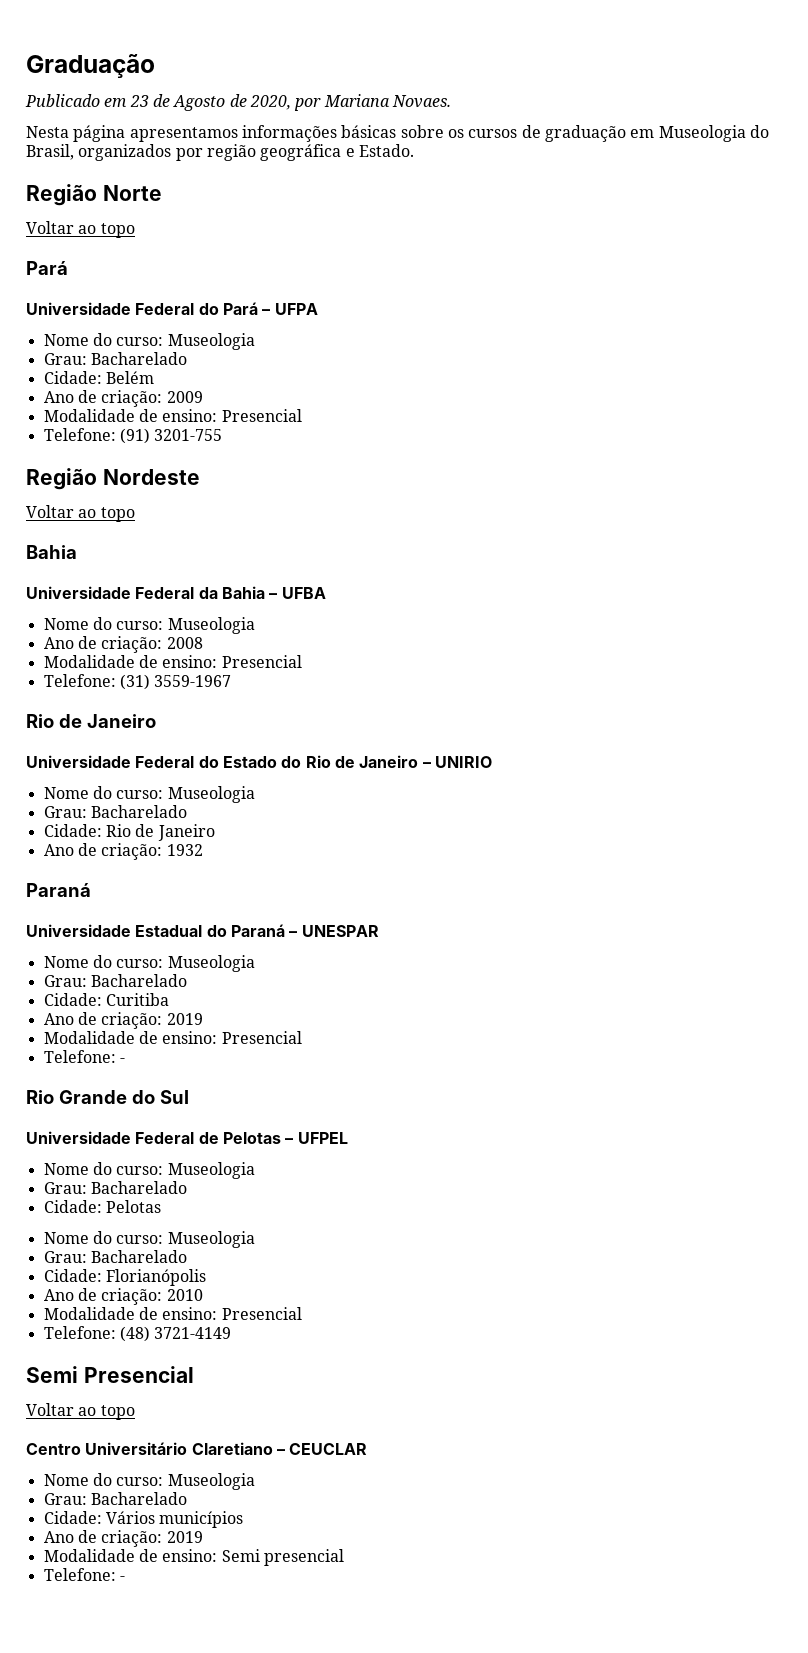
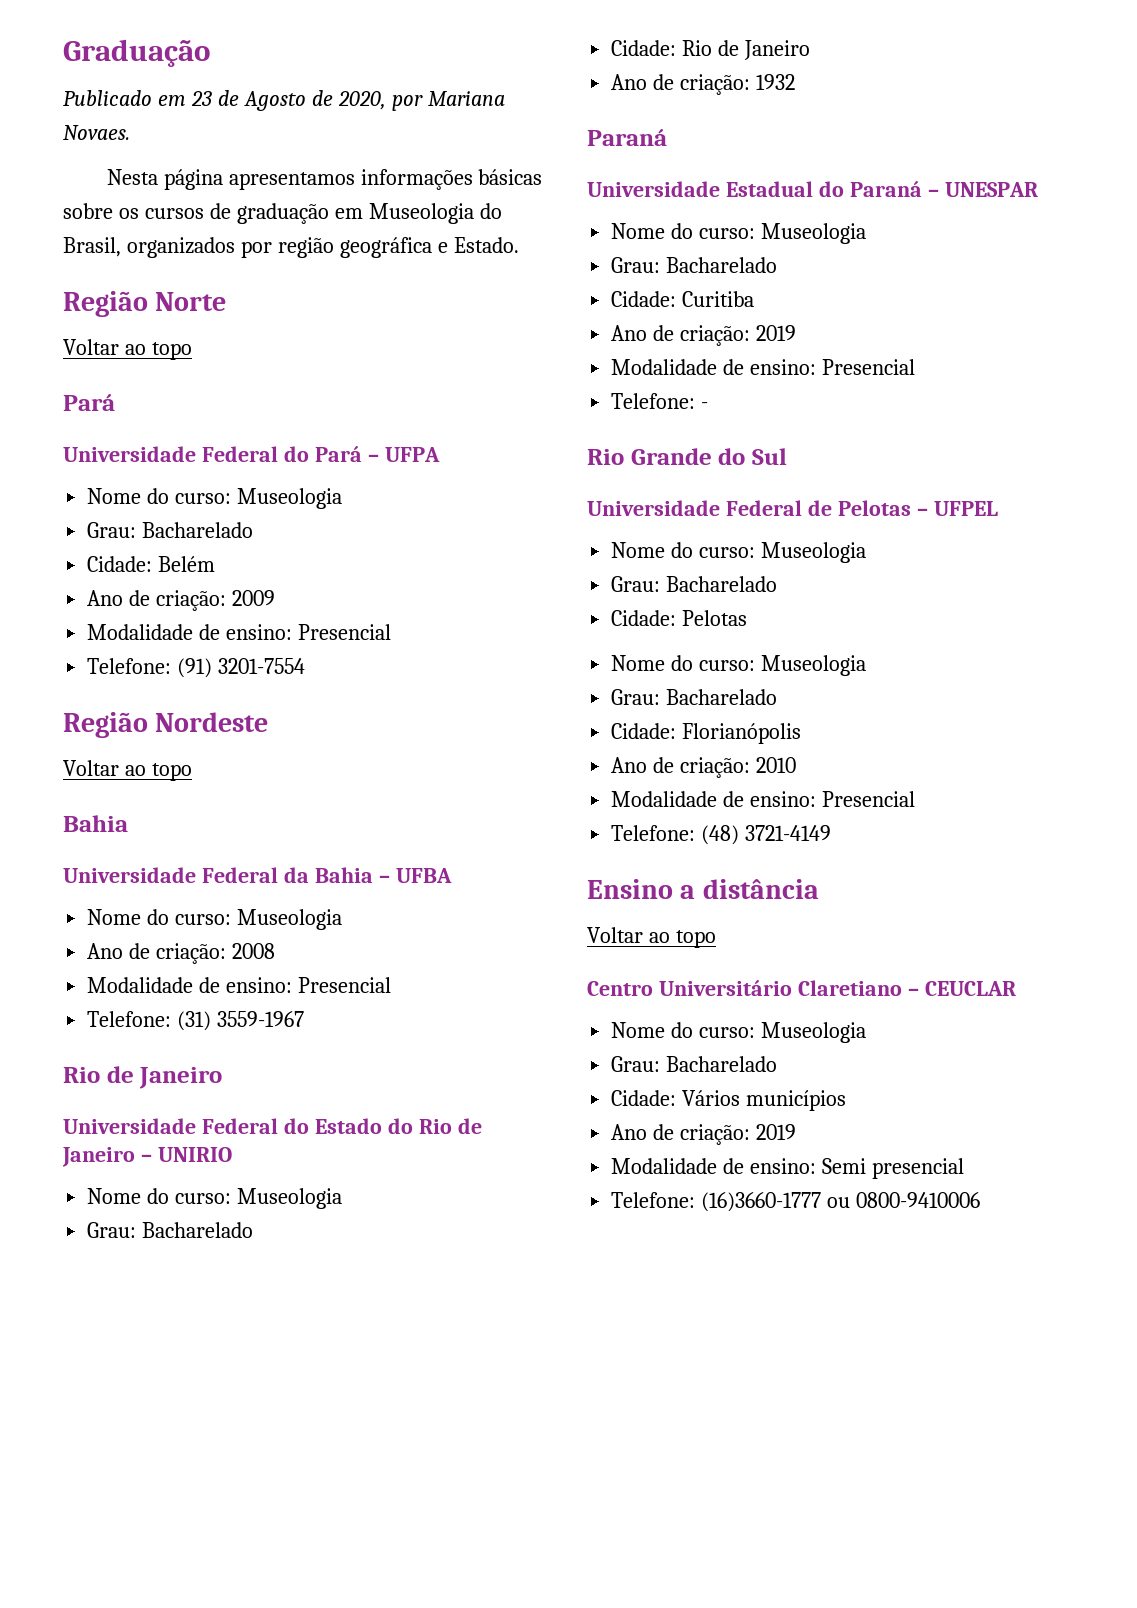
[154,429,223,441] 3201-755 -> [218,658,306,674] 3201-7554
[26,1366,194,1383] Semi Presencial -> [587,879,819,899] Ensino a distância
[119,1576,125,1581] - -> [701,1192,981,1212] (16)3660-1777 ou 0800-9410006

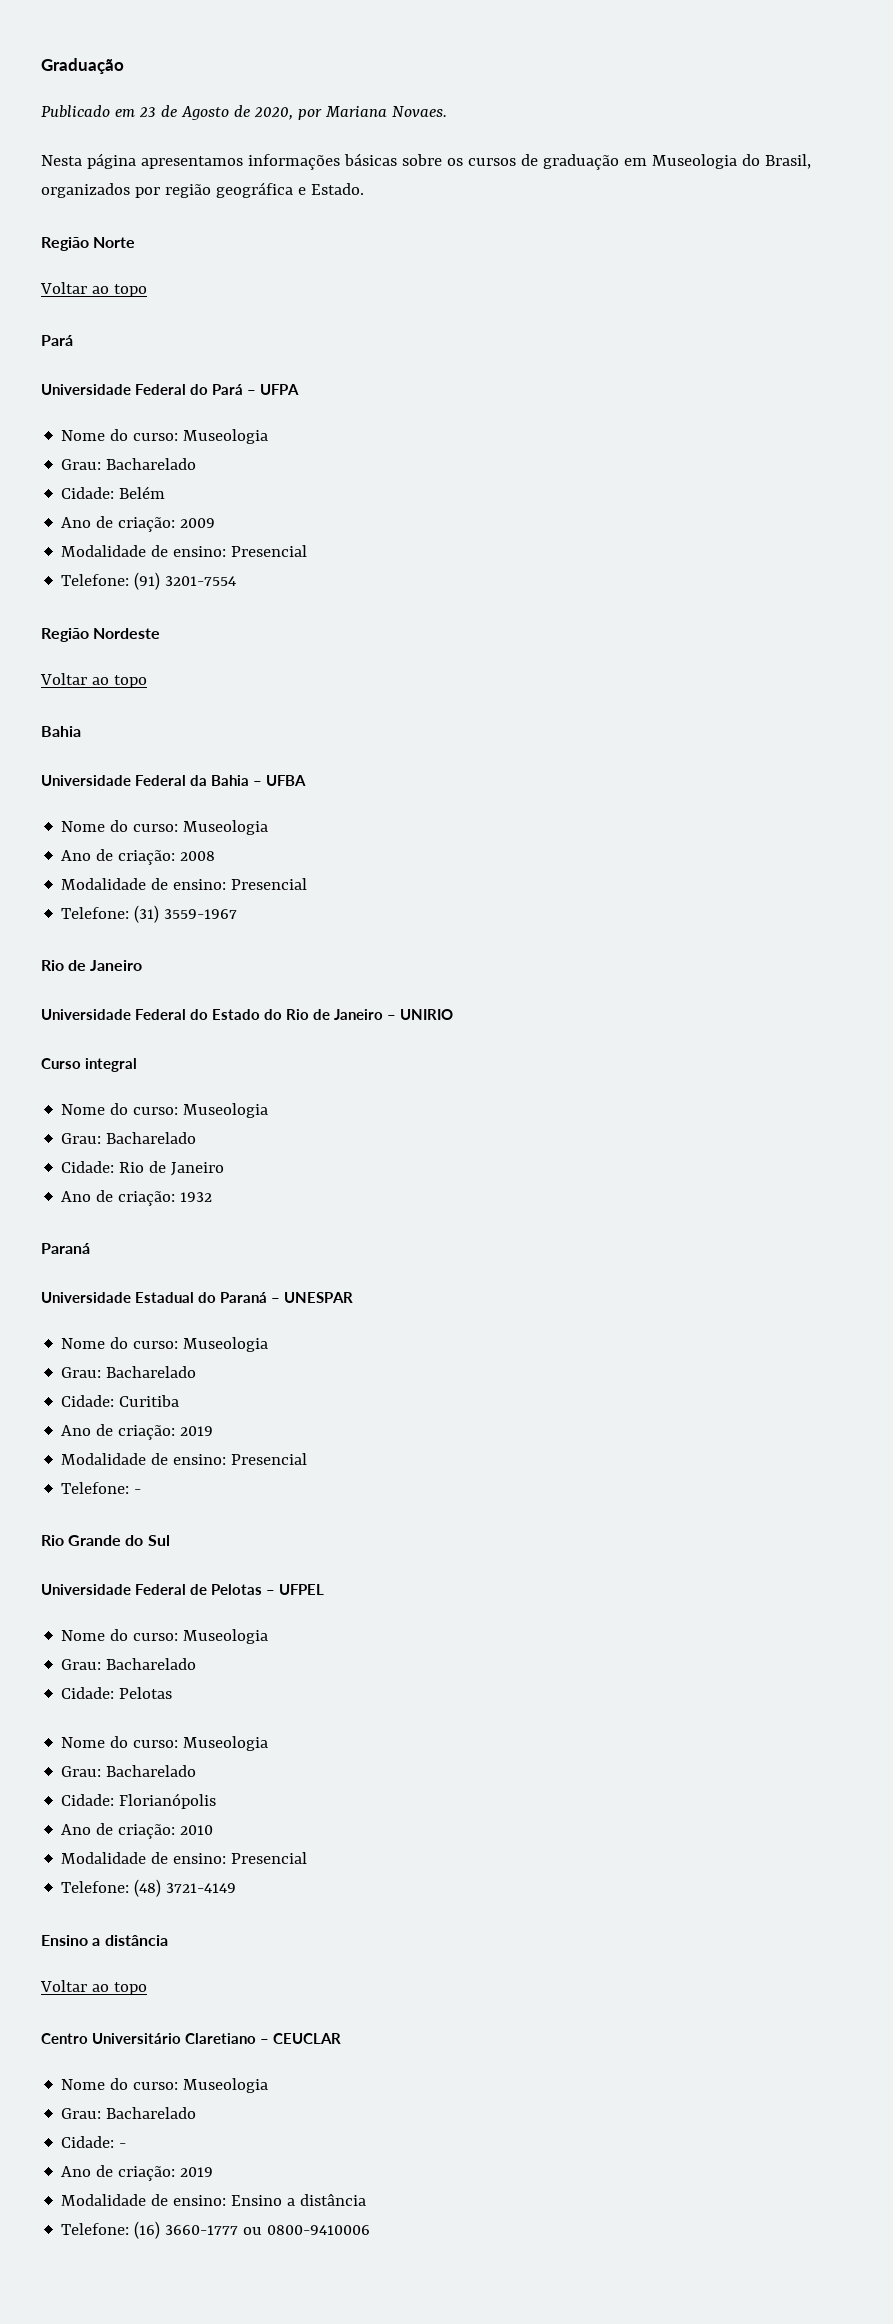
(232, 1154) none -> [41,1058,137,1072] // Curso integral
[682,1090,847,1111] [611,1124,797,1145] [611,1158,964,1179] [611,1192,822,1212] Vários municípios // Ano de criação: 2019 // Modalidade de ensino: Semi presencial // Telefone: (16)3660-1777 -> [119,2143,127,2148] [61,2165,214,2181] [61,2194,367,2206] [61,2221,239,2239] - // Ano de criação: 2019 // Modalidade de ensino: Ensino a distância // Telefone: (16) 3660-1777

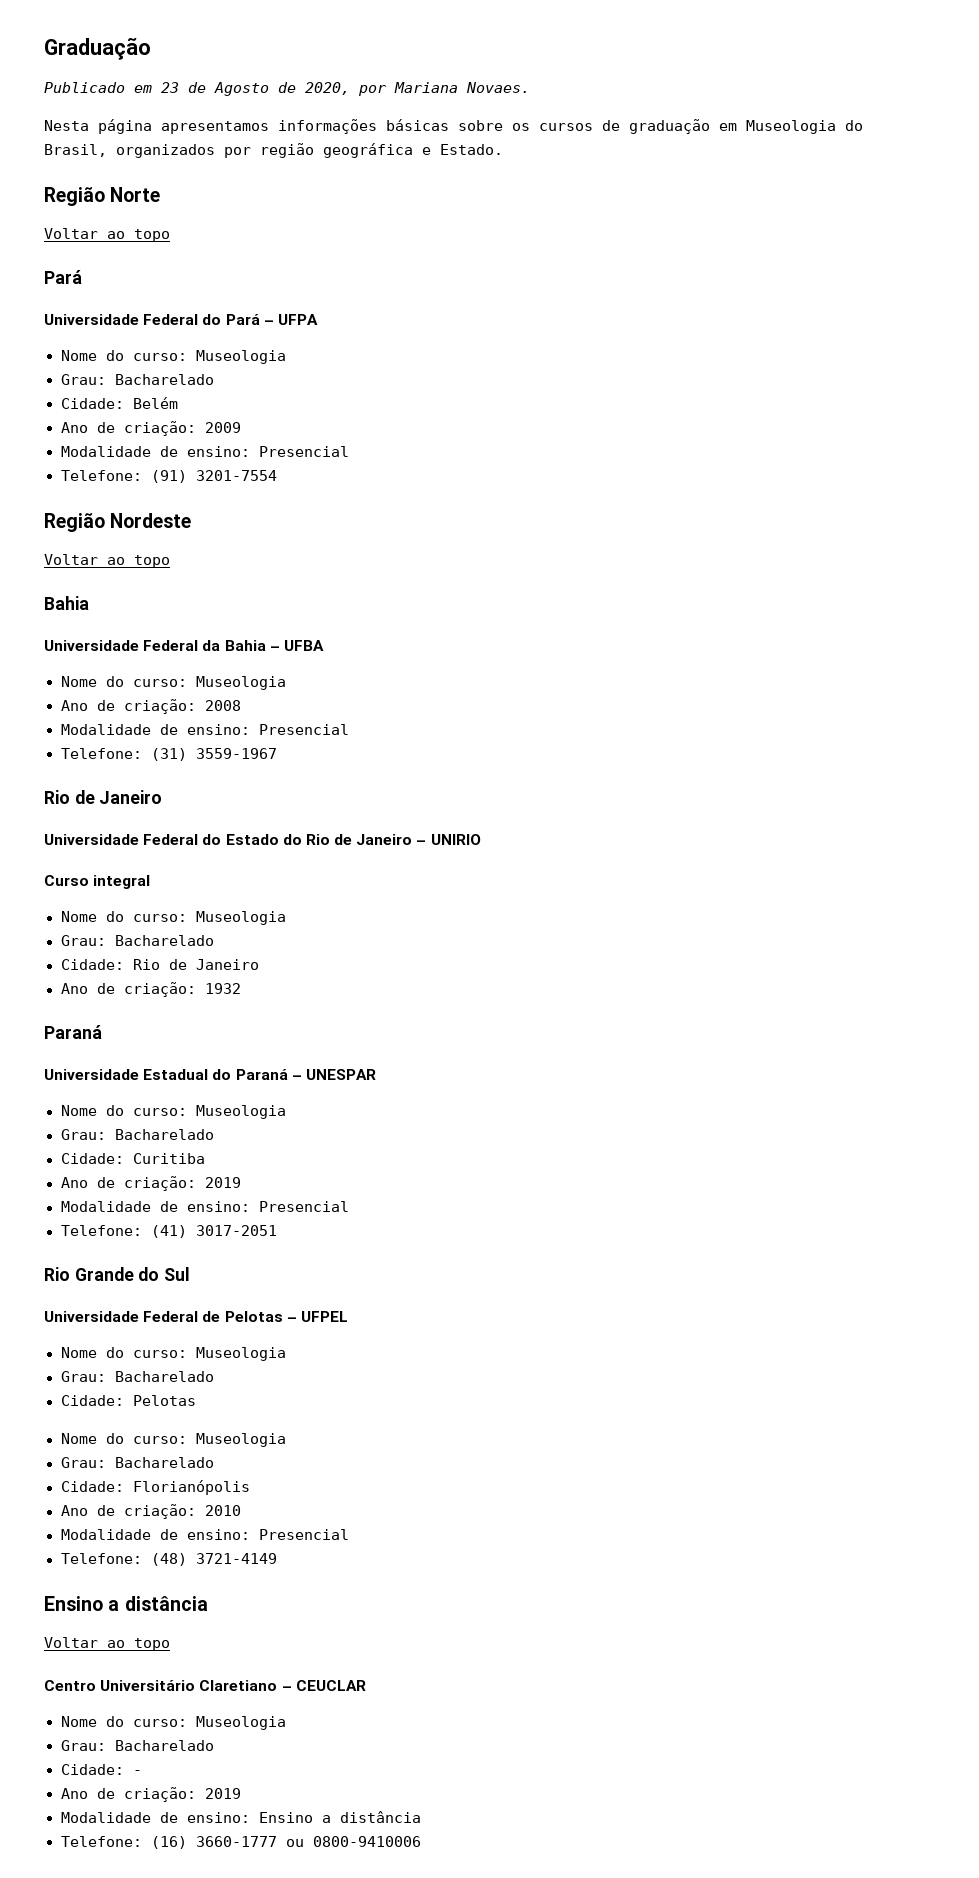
[134,1489,142,1494] - -> [150,1225,277,1238] (41) 3017-2051

